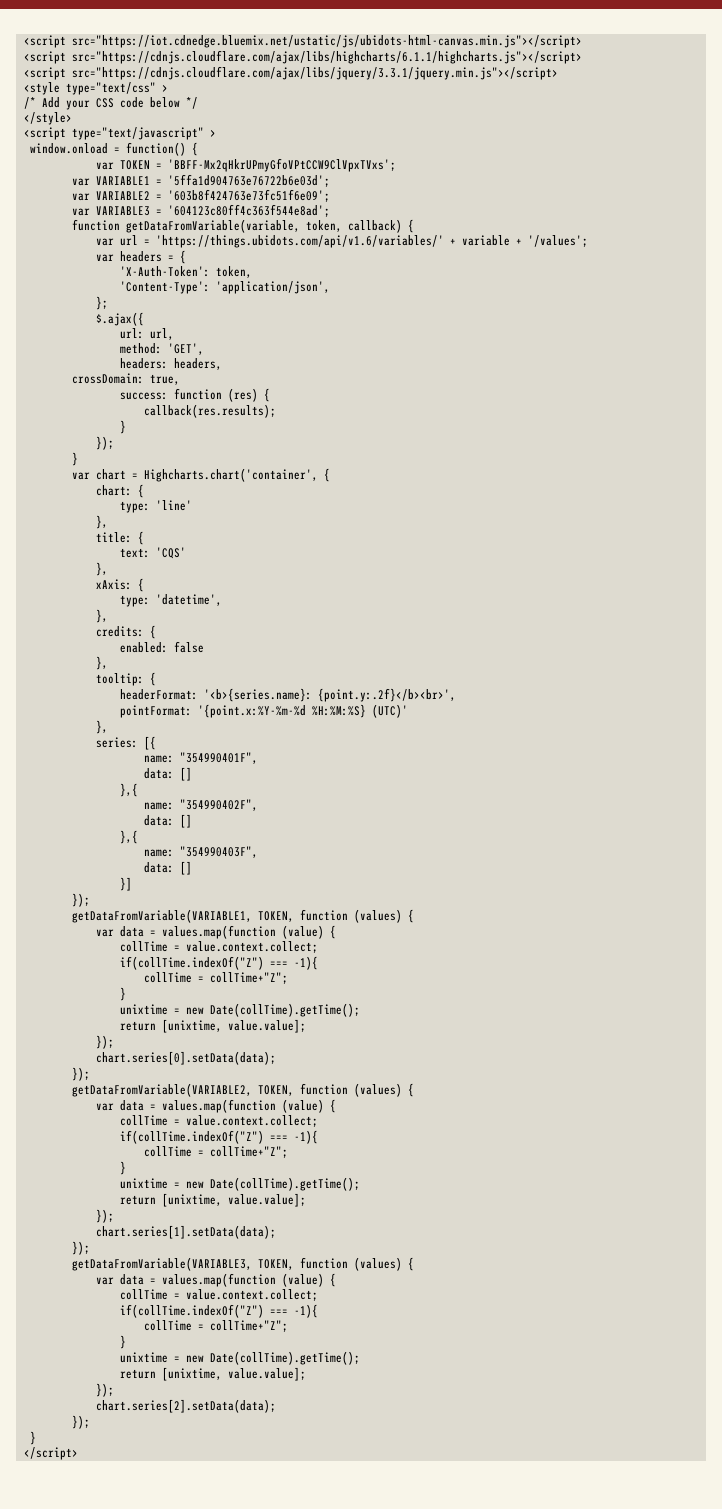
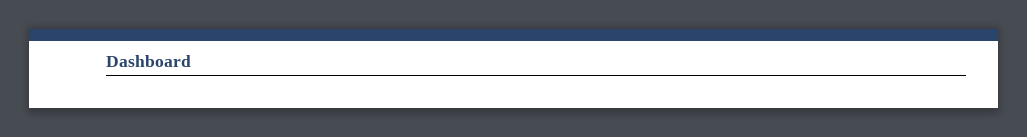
[23,35,582,48] [23,50,582,64] [23,66,558,80] [23,82,168,95] [23,97,198,110] [23,112,72,125] [23,127,216,140] [29,142,198,156] [95,158,396,172] [71,174,330,187] [71,189,330,202] [71,204,330,217] [71,219,414,233] [95,235,588,248] [95,250,186,264] [119,266,252,278] [119,281,330,294] [95,296,108,310] [95,312,144,326] [119,328,174,340] [119,343,204,355] [119,358,222,370] [71,373,180,385] [119,388,270,402] [143,404,276,418] [119,420,126,434] [95,436,114,450] [71,452,78,466] [71,468,330,482] [95,484,144,498] [119,500,192,513] [95,515,108,529] [95,531,144,545] [119,547,186,559] [95,562,108,576] [95,578,144,592] [119,594,222,607] [95,609,108,623] [95,625,156,639] [119,641,204,653] [95,656,108,670] [95,672,156,686] [119,688,456,702] [119,704,408,718] [95,720,108,734] [95,736,156,750] [143,752,258,764] [143,767,192,781] [119,783,138,797] [143,799,258,811] [143,814,192,828] [119,830,138,844] [143,846,258,858] [143,861,192,875] [119,877,132,891] [71,893,90,907] [71,909,414,923] [95,925,336,939] [119,941,318,953] [119,956,318,970] [143,972,288,984] [119,987,126,1001] [119,1003,360,1017] [119,1019,306,1033] [95,1035,114,1049] [95,1051,276,1065] [71,1067,90,1081] [71,1083,414,1097] [95,1099,336,1113] [119,1115,318,1127] [119,1130,318,1144] [143,1146,288,1158] [119,1161,126,1175] [119,1177,360,1191] [119,1193,306,1207] [95,1209,114,1223] [95,1225,276,1239] [71,1241,90,1255] [71,1257,414,1271] [95,1273,336,1287] [119,1289,318,1301] [119,1304,318,1318] [143,1320,288,1332] [119,1335,126,1349] [119,1351,360,1365] [119,1367,306,1381] [95,1383,114,1397] [95,1399,276,1413] [71,1415,90,1429] [29,1431,36,1445] [23,1447,78,1460] <script src="https://iot.cdnedge.bluemix.net/ustatic/js/ubidots-html-canvas.min.js"></script> // <script src="https://cdnjs.cloudflare.com/ajax/libs/highcharts/6.1.1/highcharts.js"></script> // <script src="https://cdnjs.cloudflare.com/ajax/libs/jquery/3.3.1/jquery.min.js"></script> // <style type="text/css" > // /* Add your CSS code below */ // </style> // <script type="text/javascript" > // window.onload = function() { // var TOKEN = 'BBFF-Mx2qHkrUPmyGfoVPtCCW9ClVpxTVxs'; // var VARIABLE1 = '5ffa1d904763e76722b6e03d'; // var VARIABLE2 = '603b8f424763e73fc51f6e09'; // var VARIABLE3 = '604123c80ff4c363f544e8ad'; // function getDataFromVariable(variable, token, callback) { // var url = 'https://things.ubidots.com/api/v1.6/variables/' + variable + '/values'; // var headers = { // 'X-Auth-Token': token, // 'Content-Type': 'application/json', // }; // $.ajax({ // url: url, // method: 'GET', // headers: headers, // crossDomain: true, // success: function (res) { // callback(res.results); // } // }); // } // var chart = Highcharts.chart('container', { // chart: { // type: 'line' // }, // title: { // text: 'CQS' // }, // xAxis: { // type: 'datetime', // }, // credits: { // enabled: false // }, // tooltip: { // headerFormat: '<b>{series.name}: {point.y:.2f}</b><br>', // pointFormat: '{point.x:%Y-%m-%d %H:%M:%S} (UTC)' // }, // series: [{ // name: "354990401F", // data: [] // },{ // name: "354990402F", // data: [] // },{ // name: "354990403F", // data: [] // }] // }); // getDataFromVariable(VARIABLE1, TOKEN, function (values) { // var data = values.map(function (value) { // collTime = value.context.collect; // if(collTime.indexOf("Z") === -1){ // collTime = collTime+"Z"; // } // unixtime = new Date(collTime).getTime(); // return [unixtime, value.value]; // }); // chart.series[0].setData(data); // }); // getDataFromVariable(VARIABLE2, TOKEN, function (values) { // var data = values.map(function (value) { // collTime = value.context.collect; // if(collTime.indexOf("Z") === -1){ // collTime = collTime+"Z"; // } // unixtime = new Date(collTime).getTime(); // return [unixtime, value.value]; // }); // chart.series[1].setData(data); // }); // getDataFromVariable(VARIABLE3, TOKEN, function (values) { // var data = values.map(function (value) { // collTime = value.context.collect; // if(collTime.indexOf("Z") === -1){ // collTime = collTime+"Z"; // } // unixtime = new Date(collTime).getTime(); // return [unixtime, value.value]; // }); // chart.series[2].setData(data); // }); // } // </script> -> [106,55,191,67] Dashboard

